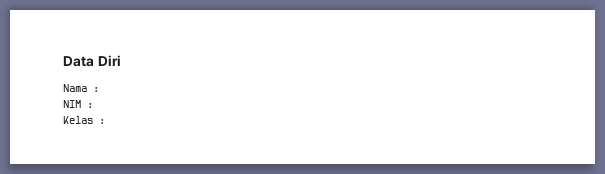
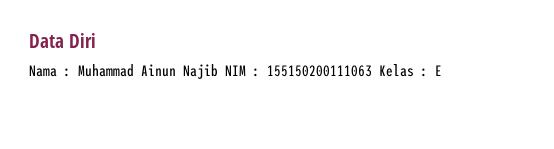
(99, 89) // -> [78,64,218,79] Muhammad Ainun Najib
(93, 105) // -> [267,65,372,77] 155150200111063
(105, 121) none -> [435,65,442,76] E

